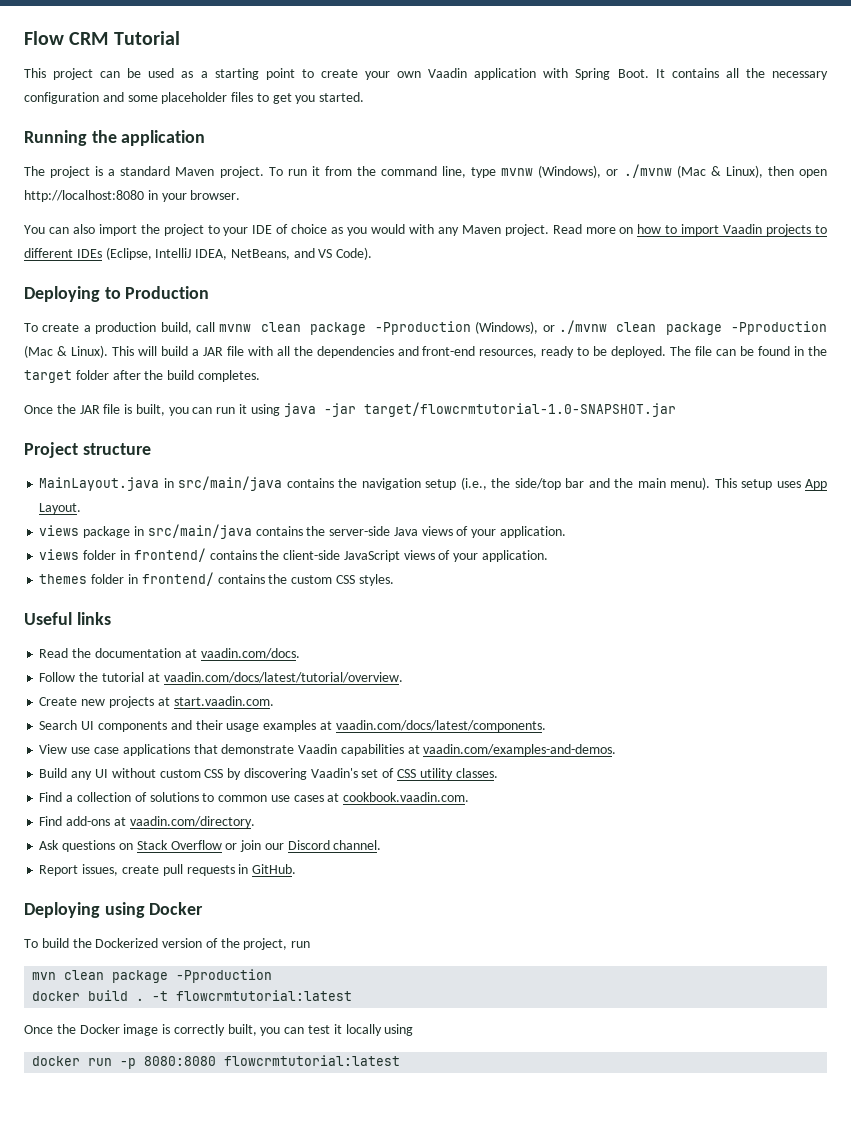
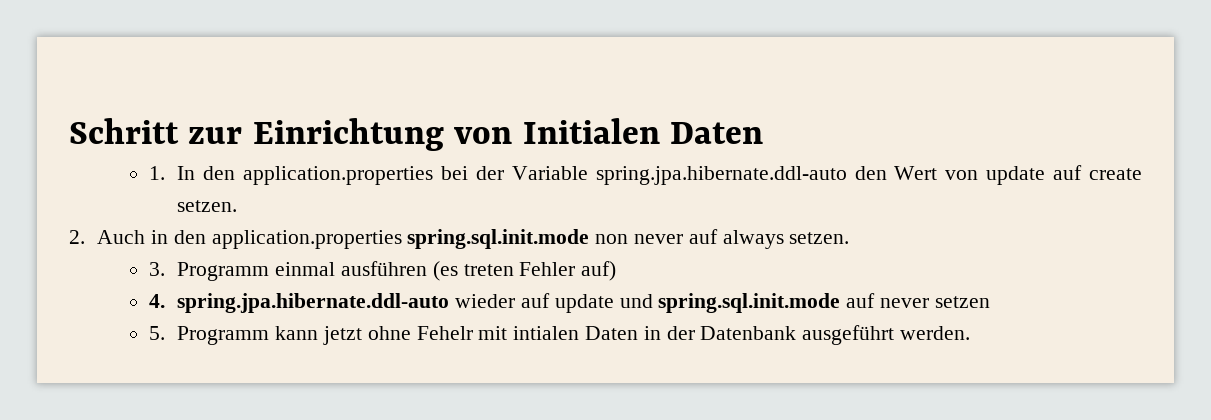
[24,31,180,45] [24,68,829,80] [24,92,365,104] [24,130,206,146] [24,164,827,178] [24,190,241,202] [24,224,827,236] [24,247,373,260] [24,286,210,302] [24,320,828,335] [24,345,827,358] [24,370,260,383] [24,402,676,417] [24,442,151,458] [39,476,827,491] [39,503,82,514] [39,524,566,539] [39,548,548,562] [39,572,394,586] [24,612,111,625] [39,648,300,659] [39,672,403,683] [39,696,274,708] [39,720,546,732] [39,744,617,756] [39,768,498,780] [39,792,470,802] [39,816,255,828] [39,840,382,852] [39,864,297,876] [24,902,204,918] [24,938,311,950] [32,969,273,983] [32,990,353,1001] [24,1024,414,1036] [32,1055,401,1069] Flow CRM Tutorial // This project can be used as a starting point to create your own Vaadin application with Spring Boot. It contains all the necessary configuration and some placeholder files to get you started. // Running the application // The project is a standard Maven project. To run it from the command line, type mvnw (Windows), or ./mvnw (Mac & Linux), then open http://localhost:8080 in your browser. // You can also import the project to your IDE of choice as you would with any Maven project. Read more on how to import Vaadin projects to different IDEs (Eclipse, IntelliJ IDEA, NetBeans, and VS Code). // Deploying to Production // To create a production build, call mvnw clean package -Pproduction (Windows), or ./mvnw clean package -Pproduction (Mac & Linux). This will build a JAR file with all the dependencies and front-end resources, ready to be deployed. The file can be found in the target folder after the build completes. // Once the JAR file is built, you can run it using java -jar target/flowcrmtutorial-1.0-SNAPSHOT.jar // Project structure // MainLayout.java in src/main/java contains the navigation setup (i.e., the side/top bar and the main menu). This setup uses App Layout. // views package in src/main/java contains the server-side Java views of your application. // views folder in frontend/ contains the client-side JavaScript views of your application. // themes folder in frontend/ contains the custom CSS styles. // Useful links // Read the documentation at vaadin.com/docs. // Follow the tutorial at vaadin.com/docs/latest/tutorial/overview. // Create new projects at start.vaadin.com. // Search UI components and their usage examples at vaadin.com/docs/latest/components. // View use case applications that demonstrate Vaadin capabilities at vaadin.com/examples-and-demos. // Build any UI without custom CSS by discovering Vaadin's set of CSS utility classes. // Find a collection of solutions to common use cases at cookbook.vaadin.com. // Find add-ons at vaadin.com/directory. // Ask questions on Stack Overflow or join our Discord channel. // Report issues, create pull requests in GitHub. // Deploying using Docker // To build the Dockerized version of the project, run // mvn clean package -Pproduction // docker build . -t flowcrmtutorial:latest // Once the Docker image is correctly built, you can test it locally using // docker run -p 8080:8080 flowcrmtutorial:latest -> [69,118,763,151] [149,165,1142,185] [177,200,238,212] [69,229,850,249] [149,261,617,281] [149,293,990,313] [149,325,970,345] Schritt zur Einrichtung von Initialen Daten // 1. In den application.properties bei der Variable spring.jpa.hibernate.ddl-auto den Wert von update auf create setzen. // 2. Auch in den application.properties spring.sql.init.mode non never auf always setzen. // 3. Programm einmal ausführen (es treten Fehler auf) // 4. spring.jpa.hibernate.ddl-auto wieder auf update und spring.sql.init.mode auf never setzen // 5. Programm kann jetzt ohne Fehelr mit intialen Daten in der Datenbank ausgeführt werden.

